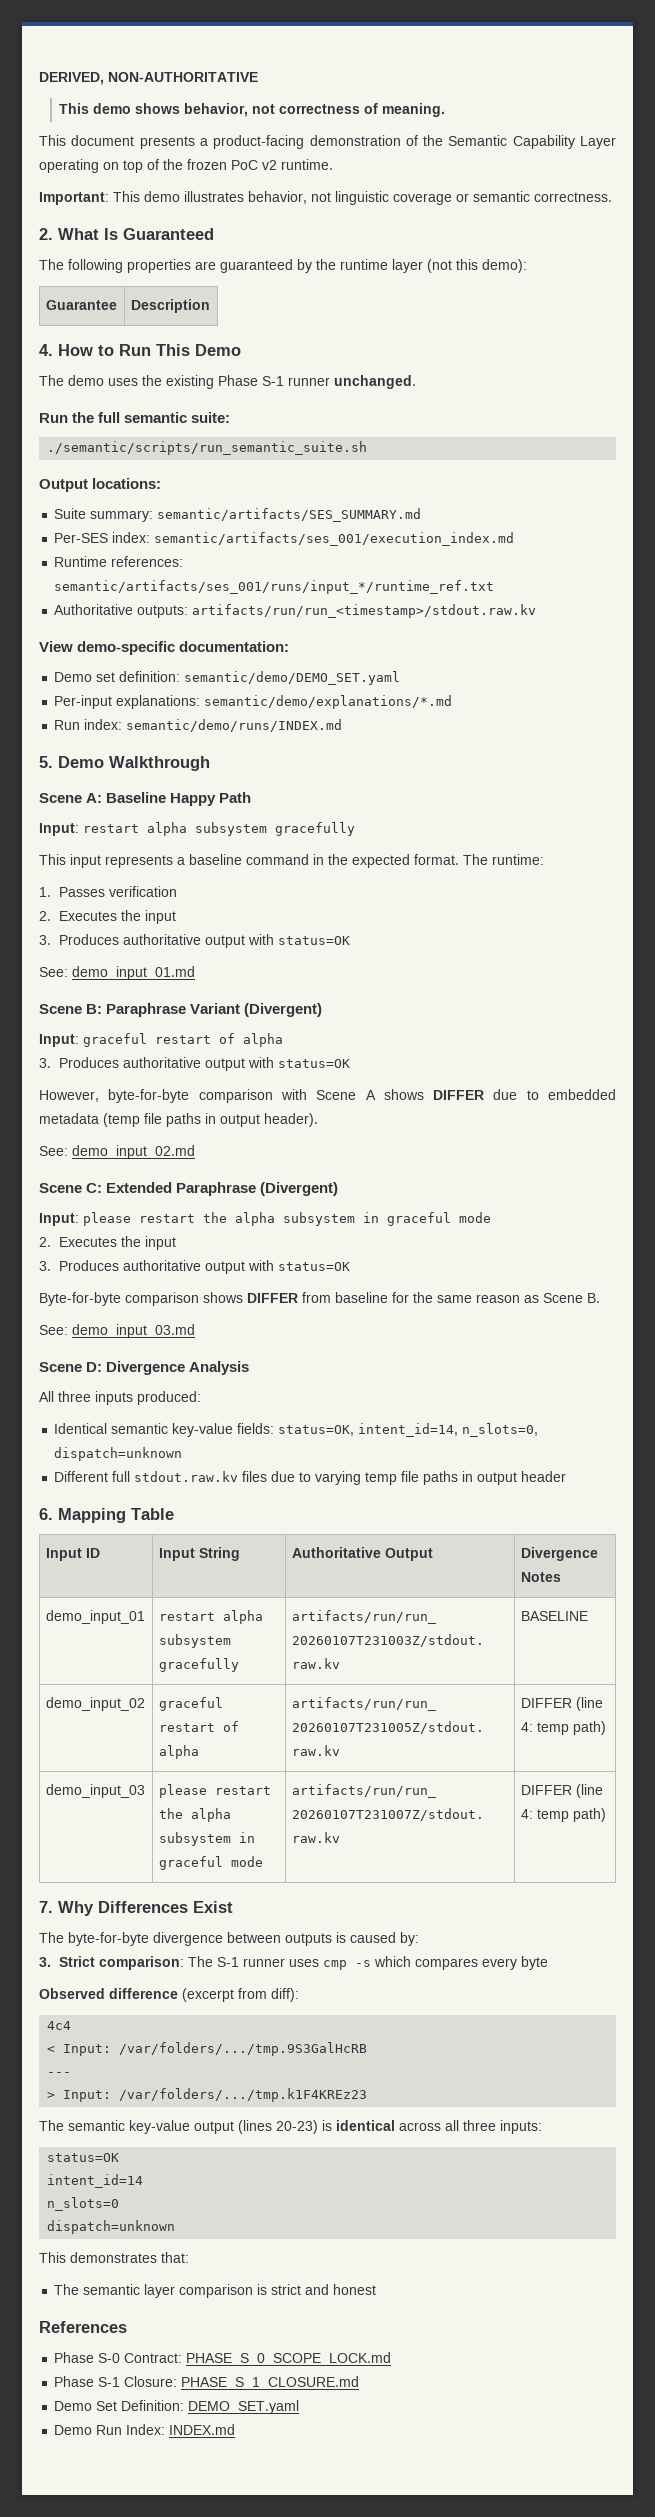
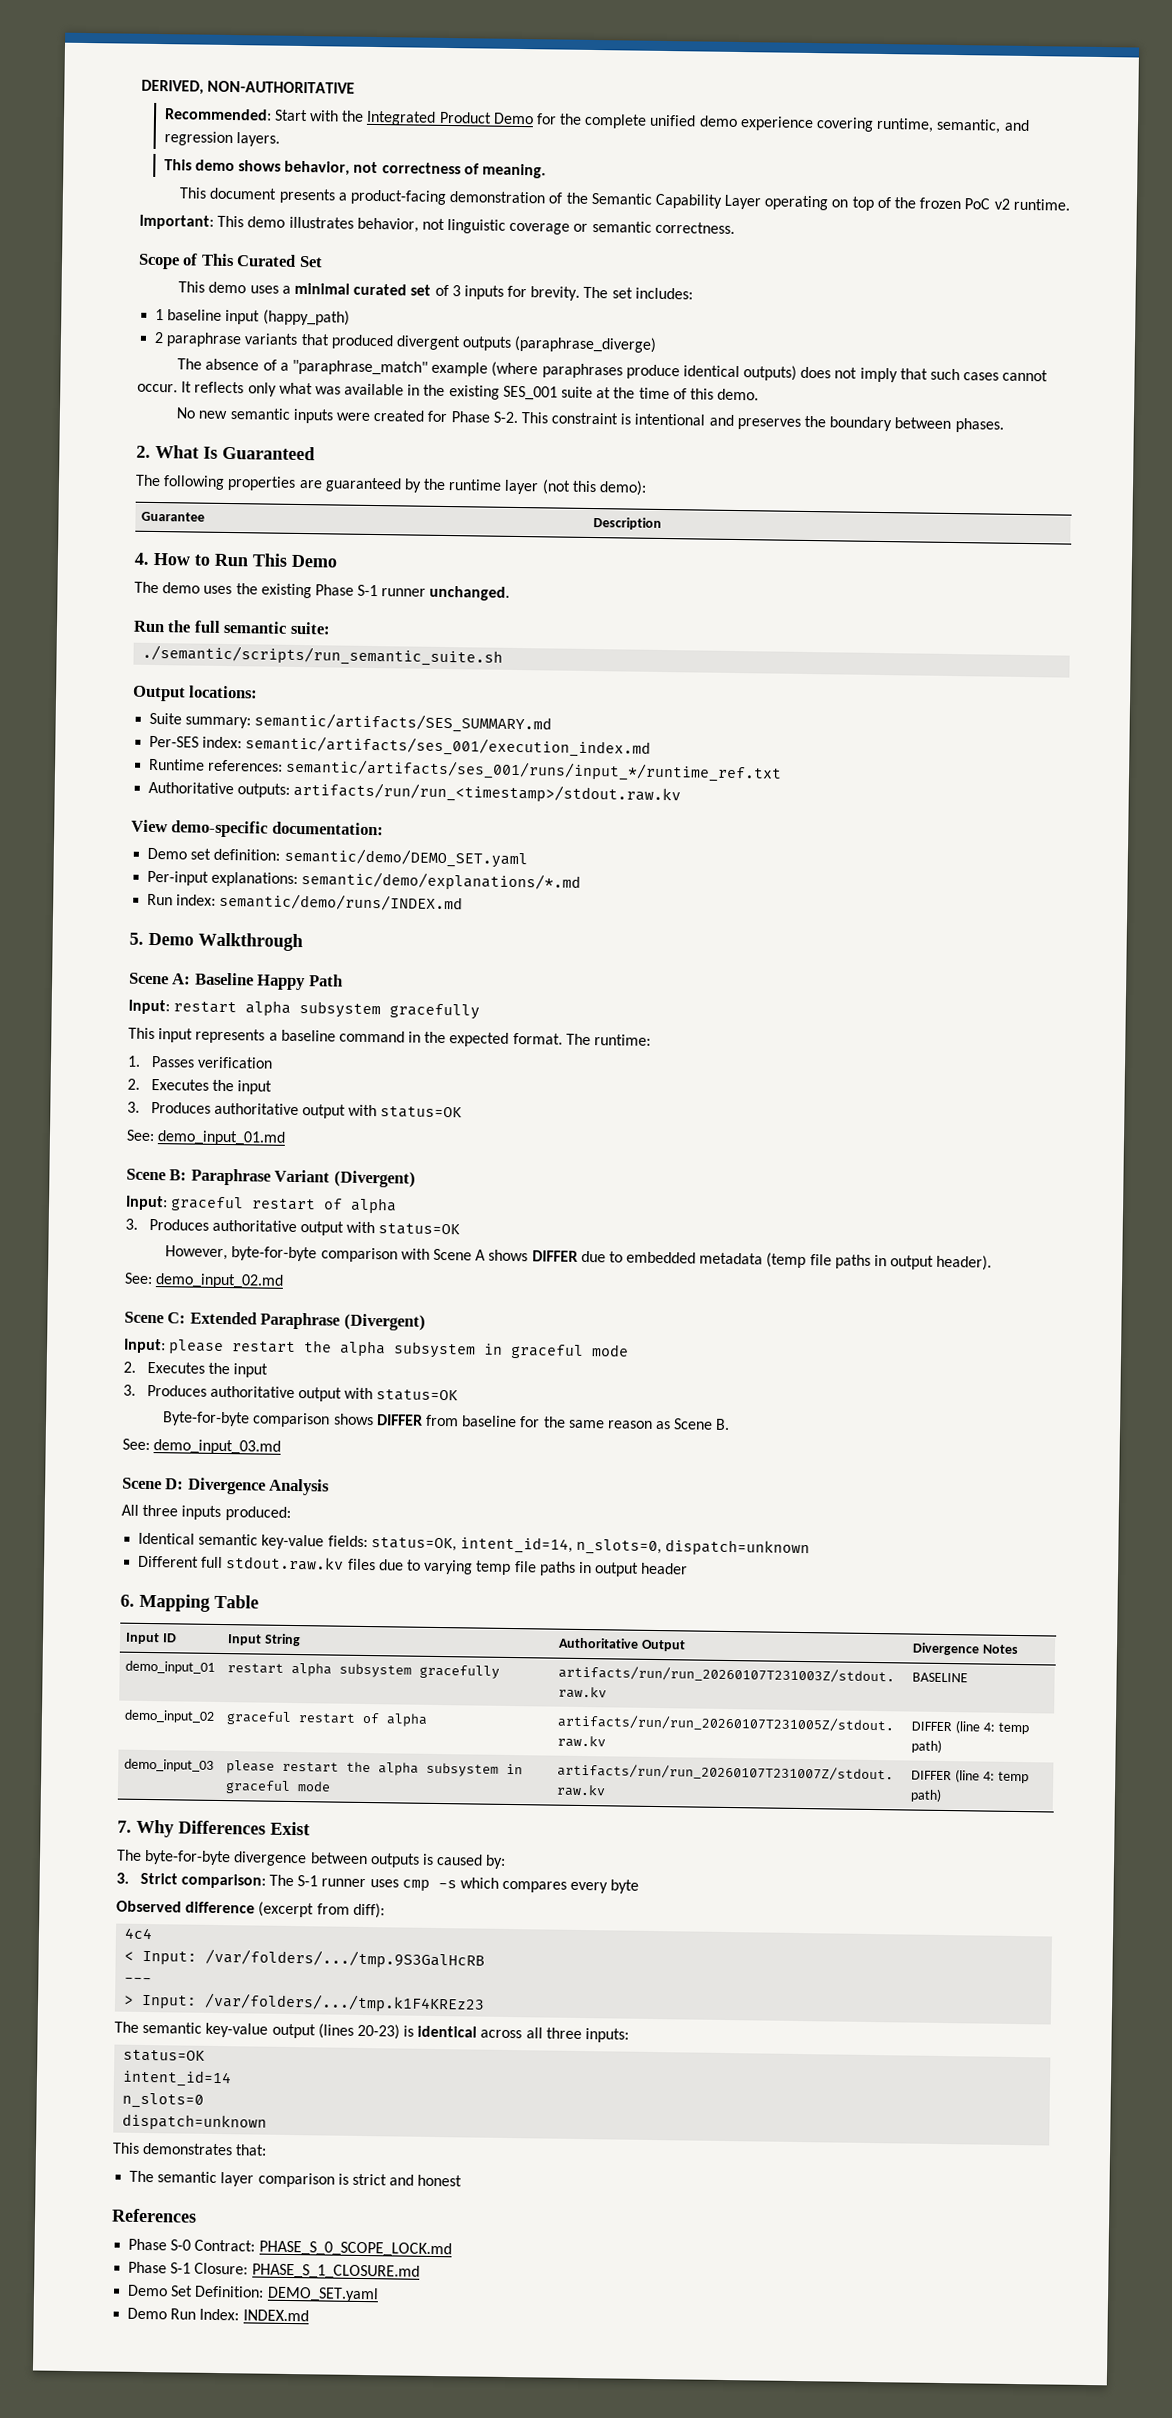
(258, 77) none -> [163,108,1030,134] [163,131,280,147] // Recommended: Start with the Integrated Product Demo for the complete unified demo experience covering runtime, semantic, and regression layers.
(612, 197) none -> [138,253,323,270] [178,281,693,301] [155,308,350,326] [154,331,658,353] [177,358,1049,383] [137,381,760,401] [176,407,1004,433] // Scope of This Curated Set // This demo uses a minimal curated set of 3 inputs for brevity. The set includes: // 1 baseline input (happy_path) // 2 paraphrase variants that produced divergent outputs (paraphrase_diverge) // The absence of a "paraphrase_match" example (where paraphrases produce identical outputs) does not imply that such cases cannot occur. It reflects only what was available in the existing SES_001 suite at the time of this demo. // No new semantic inputs were created for Phase S-2. This constraint is intentional and preserves the boundary between phases.

